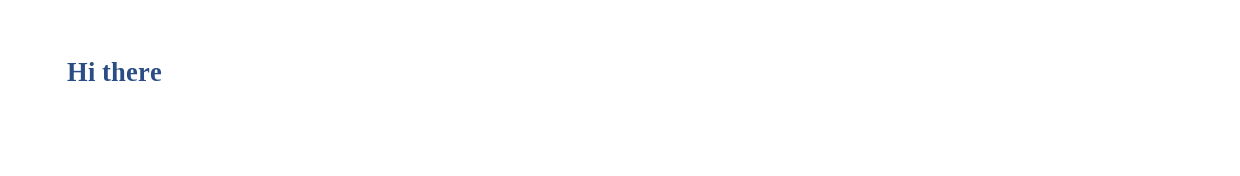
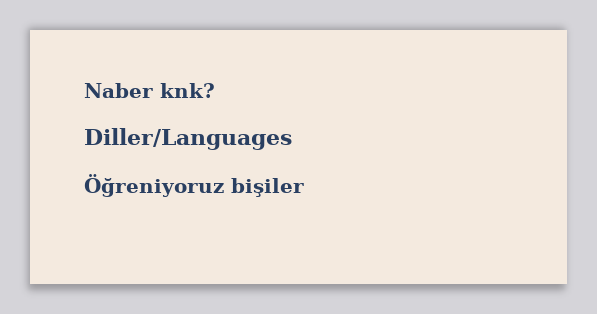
[67,62,163,81] Hi there -> [84,83,215,98] [84,128,292,150] [84,174,304,197] Naber knk? // Diller/Languages // Öğreniyoruz bişiler

